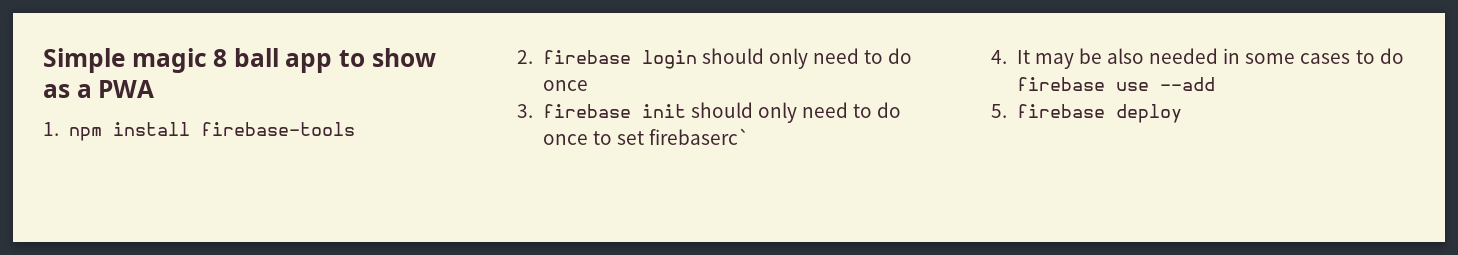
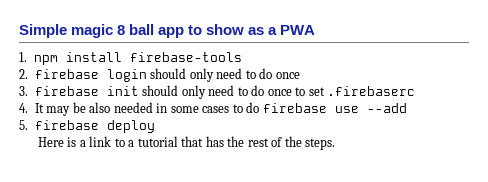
[648,128,750,145] firebaserc` -> [327,86,416,96] .firebaserc
(1182, 113) none -> [37,136,336,150] // Here is a link to a tutorial that has the rest of the steps.

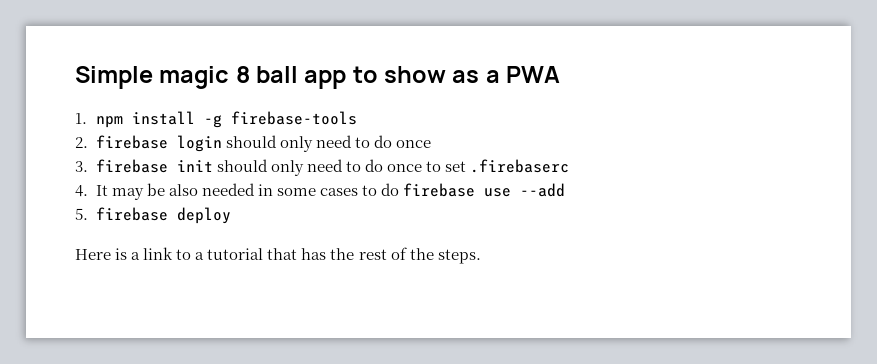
(122, 57) none -> [203,115,222,128] -g

